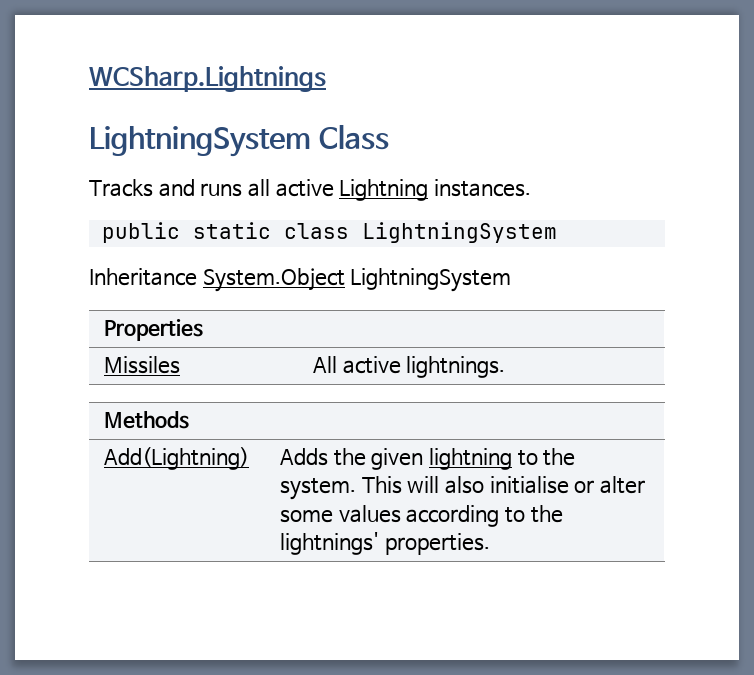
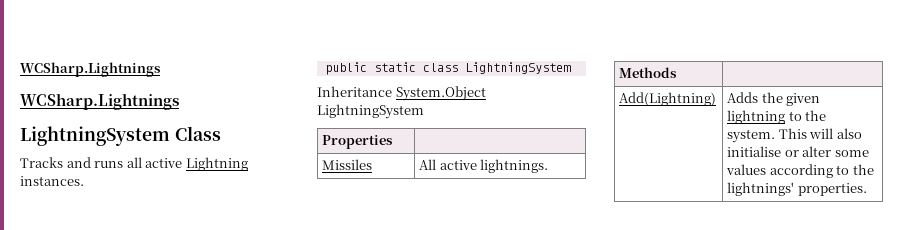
[89,66,326,92] WCSharp.Lightnings -> [20,62,161,77] [20,93,179,110] WCSharp.Lightnings // WCSharp.Lightnings

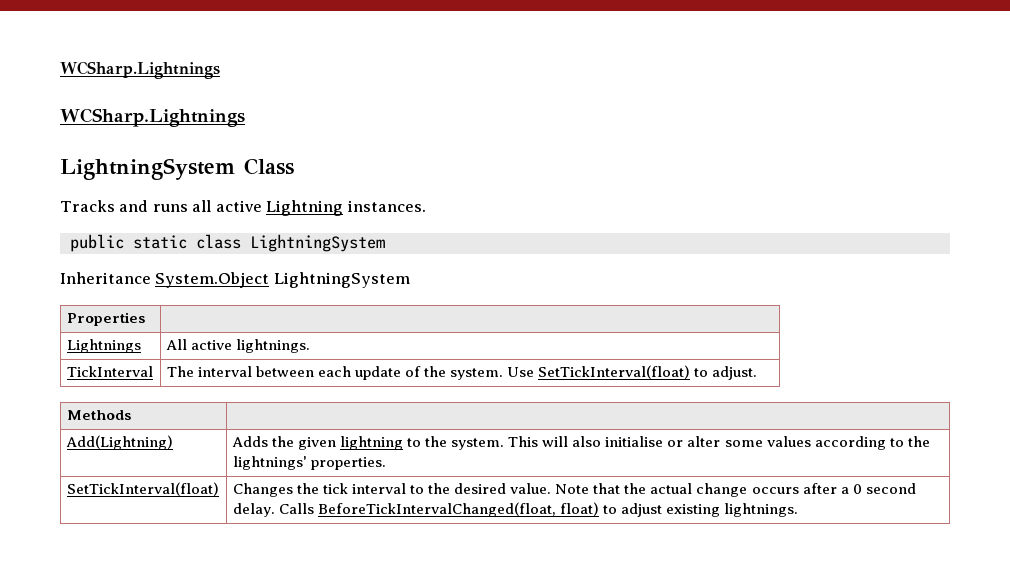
[322,159,373,170] Missiles -> [66,339,141,353] Lightnings
(549, 166) none -> [66,366,153,377] [166,365,758,380] // TickInterval | The interval between each update of the system. Use SetTickInterval(float) to adjust.
(867, 189) none -> [66,482,219,496] [232,483,916,497] [232,502,799,517] // SetTickInterval(float) | Changes the tick interval to the desired value. Note that the actual change occurs after a 0 second delay. Calls BeforeTickIntervalChanged(float, float) to adjust existing lightnings.

